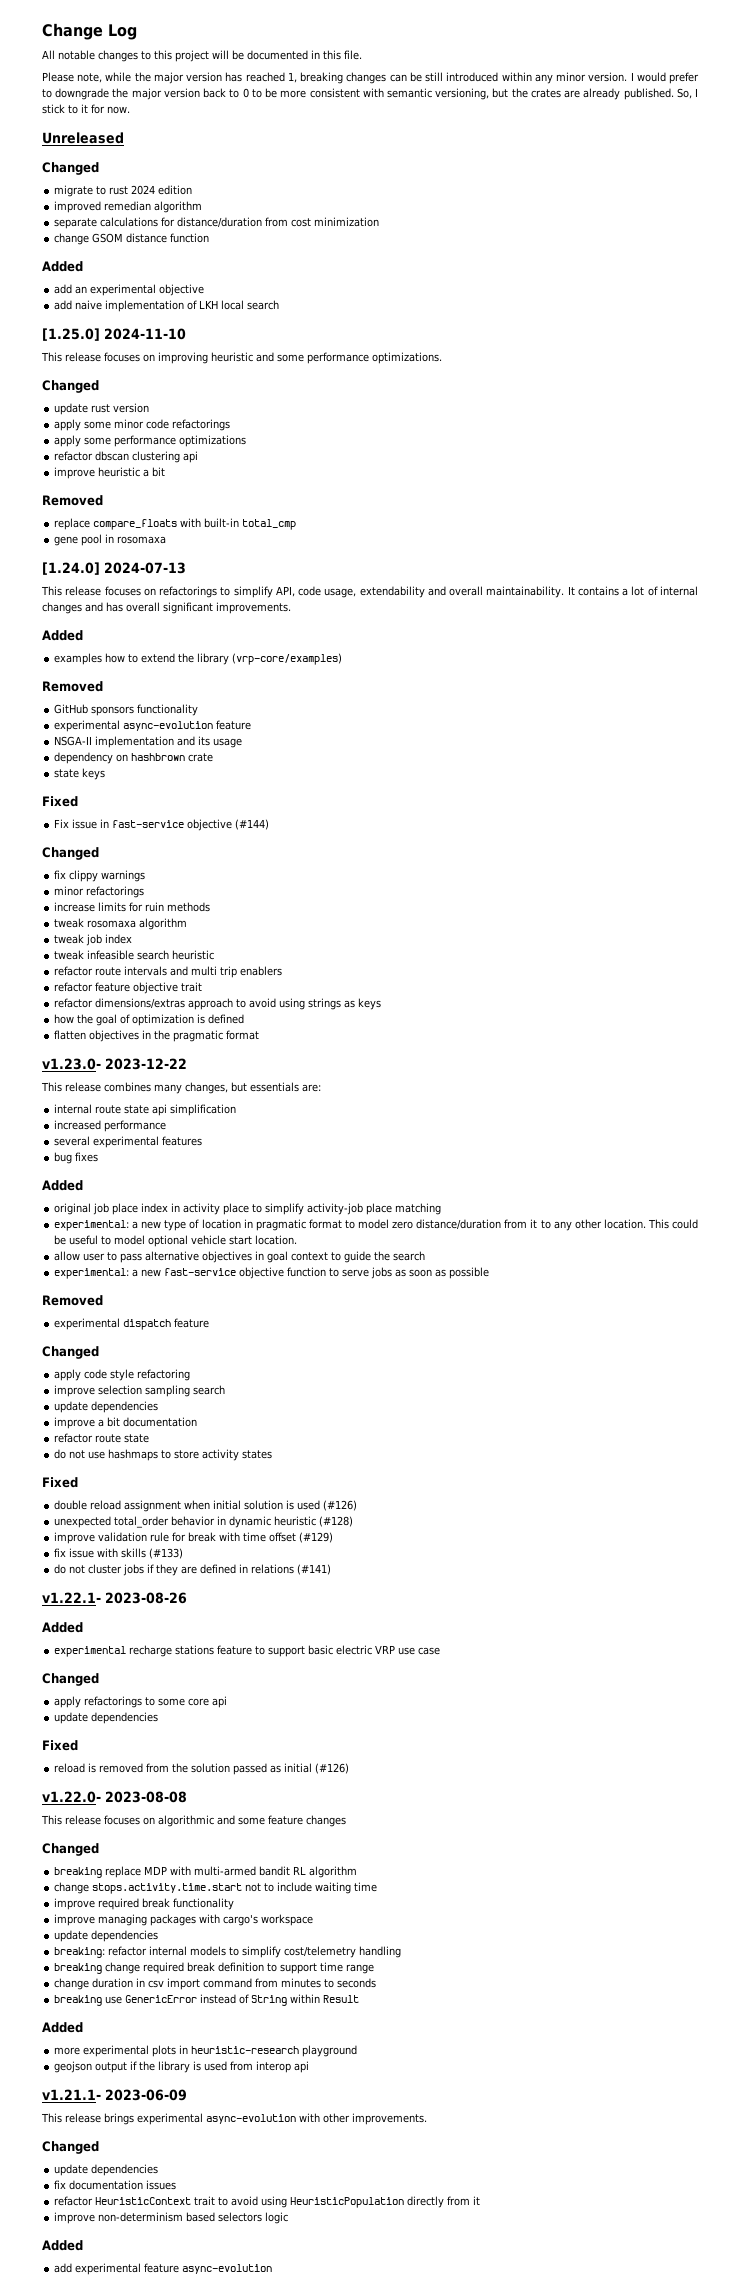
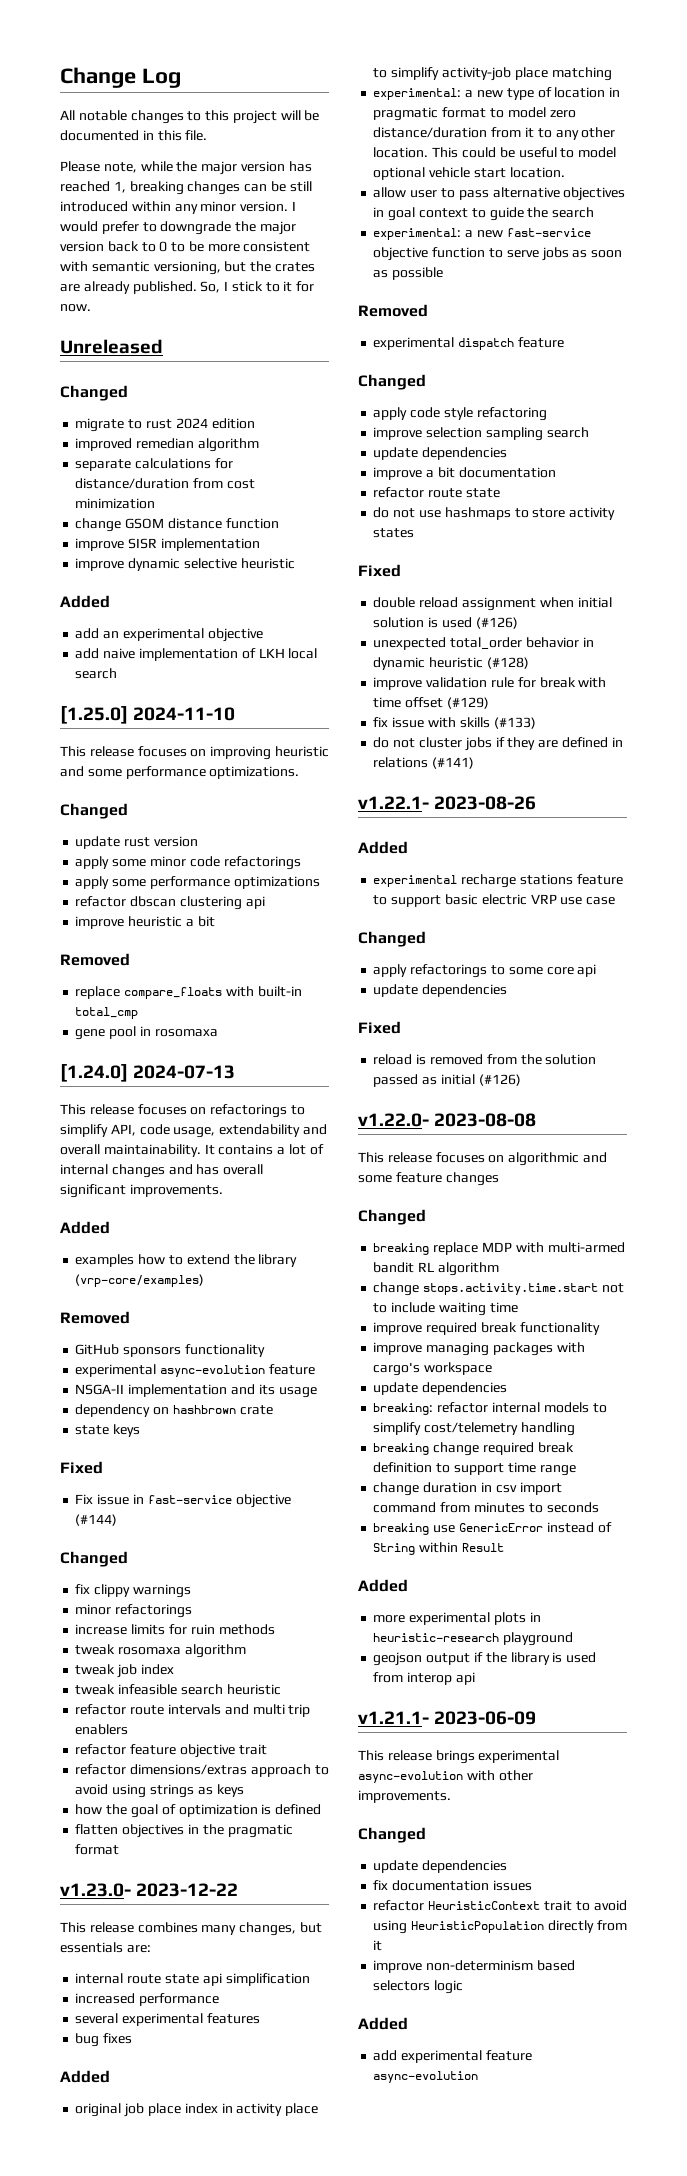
(210, 238) none -> [75,538,260,551] [75,558,295,571] // improve SISR implementation // improve dynamic selective heuristic

